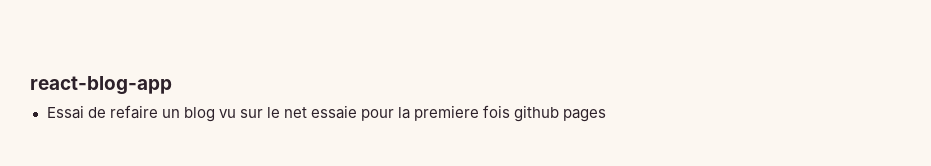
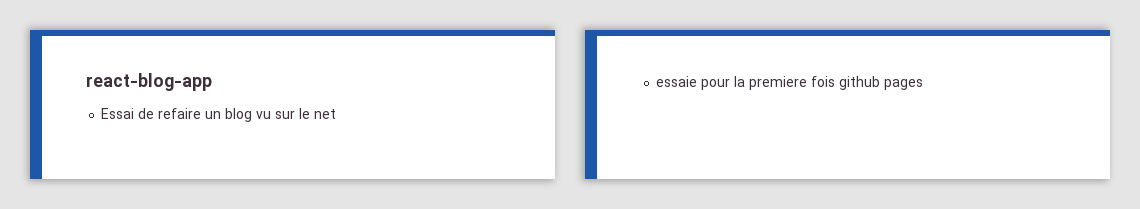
(307, 112) none -> (337, 114) //

